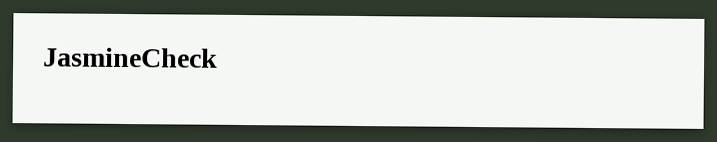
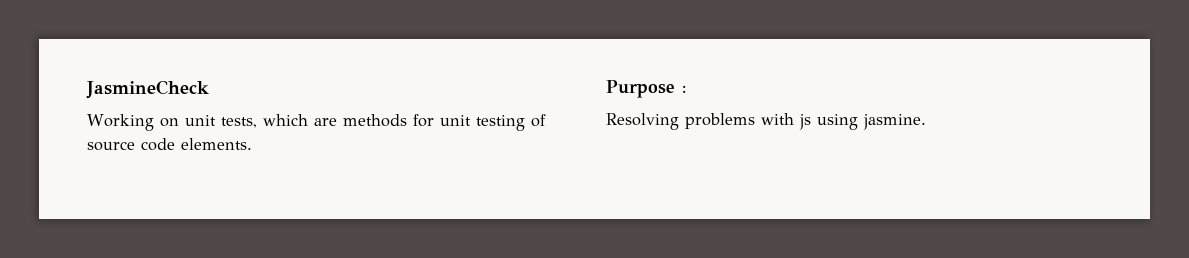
(218, 57) none -> [87,114,546,131] [87,138,252,151] [606,80,686,98] [606,113,926,130] // Working on unit tests, which are methods for unit testing of source code elements. // Purpose : // Resolving problems with js using jasmine.

